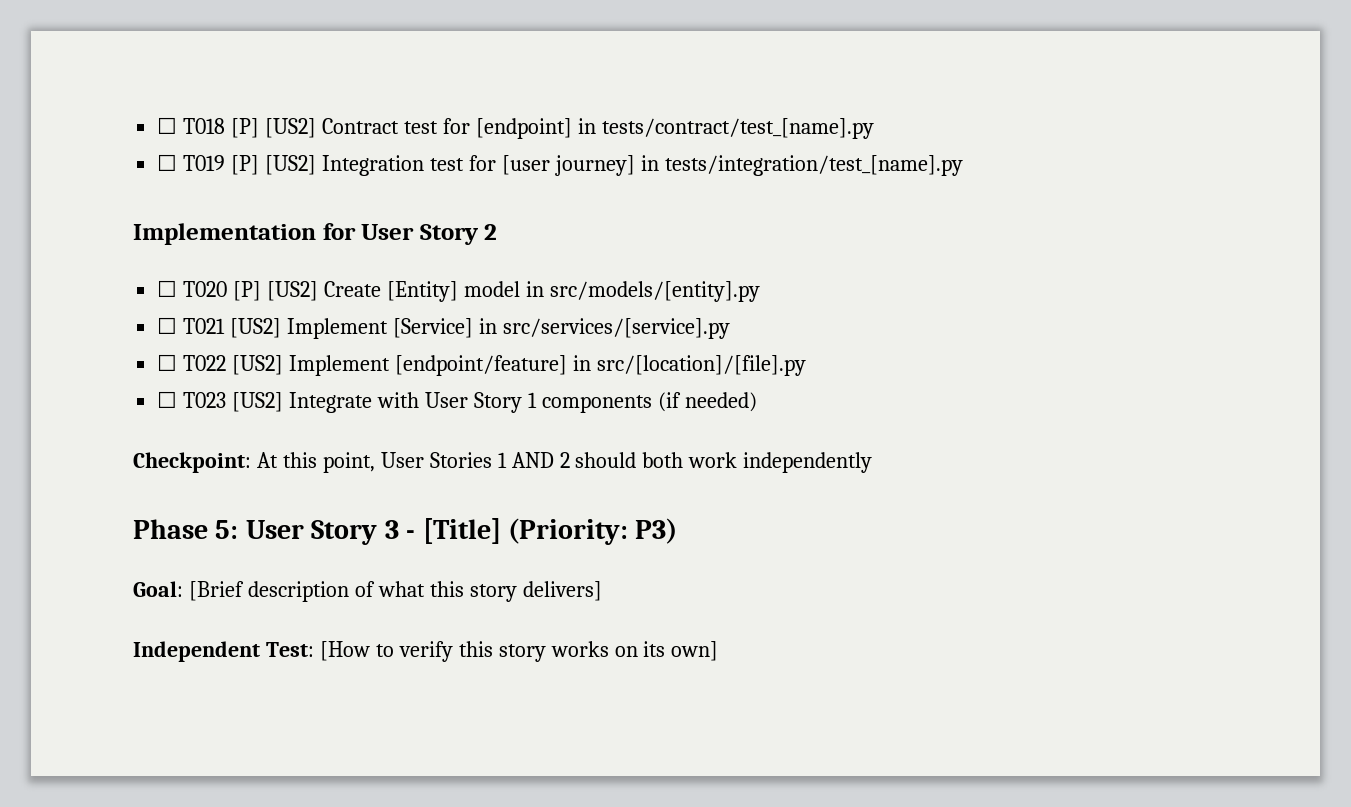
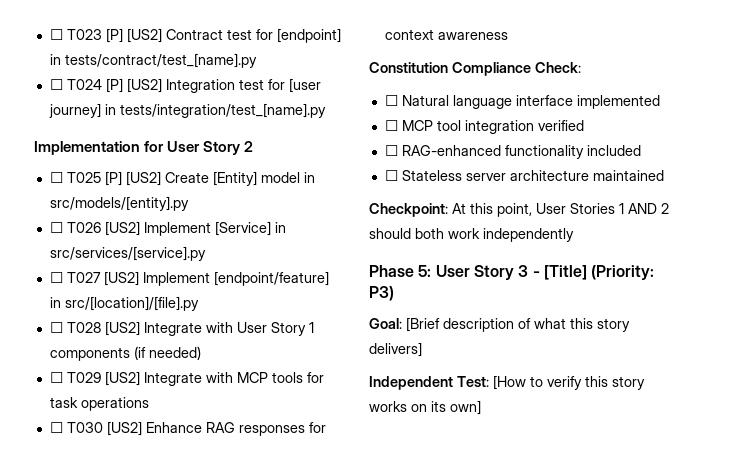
[157,117,226,134] ☐ T018 -> [49,29,102,40] ☐ T023
[183,155,226,171] T019 -> [66,79,102,90] T024
[183,281,228,297] T020 -> [66,172,101,183] T025
[183,318,226,334] T021 -> [66,222,101,233] T026
[183,355,227,371] T022 -> [66,272,101,283] T027
[183,392,227,408] T023 -> [66,322,101,333] T028
(757, 402) none -> [49,371,324,386] [49,397,149,411] [49,421,326,436] [384,29,508,40] [369,62,581,76] [384,95,660,109] [384,120,584,134] [384,145,641,159] [384,170,664,181] // ☐ T029 [US2] Integrate with MCP tools for task operations // ☐ T030 [US2] Enhance RAG responses for context awareness // Constitution Compliance Check: // ☐ Natural language interface implemented // ☐ MCP tool integration verified // ☐ RAG-enhanced functionality included // ☐ Stateless server architecture maintained

